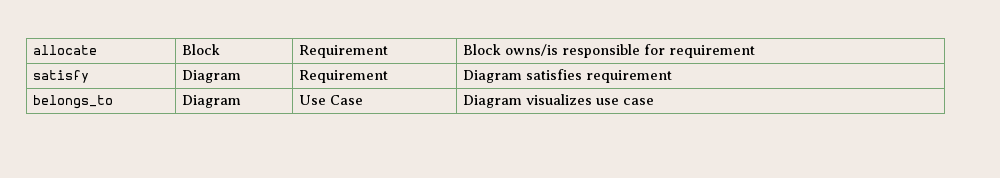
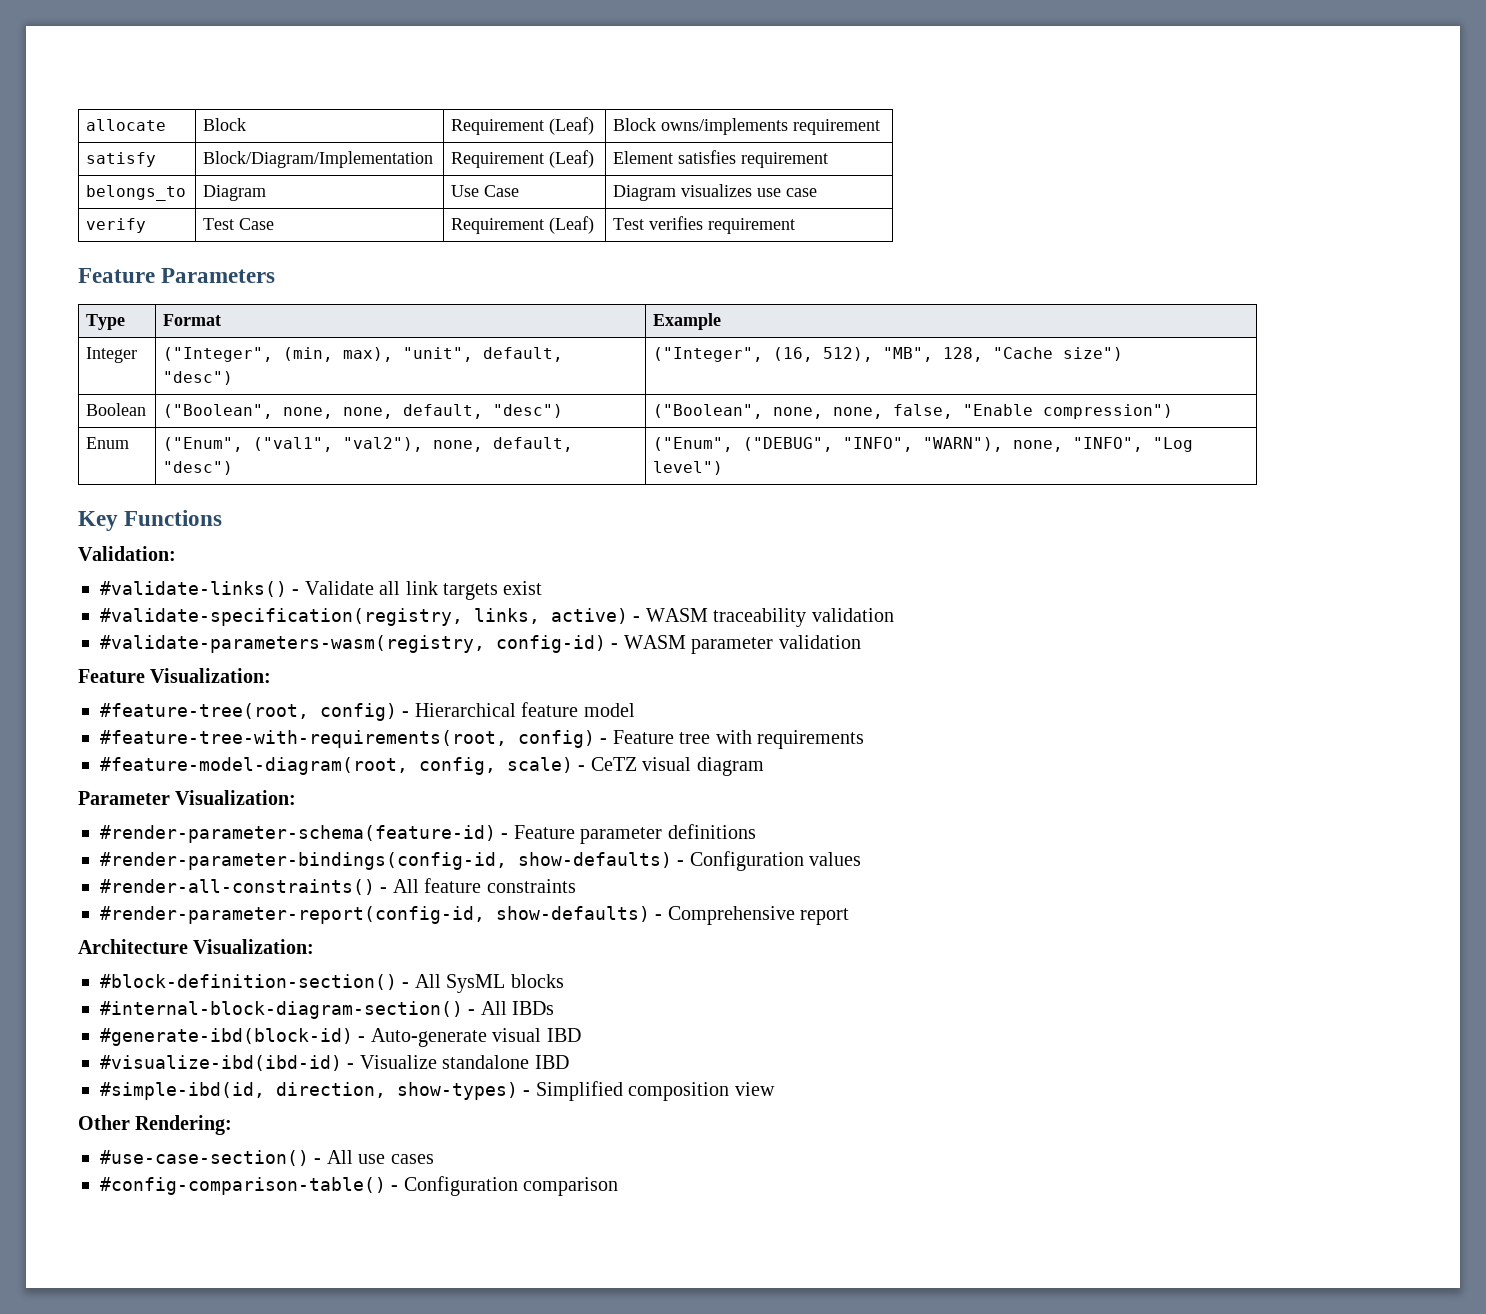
[463,44,666,58] | Block owns/is responsible for -> [549,117,595,135] [613,118,789,135] (Leaf) | Block owns/implements
[182,70,242,83] [299,70,389,83] [463,70,523,83] Diagram | Requirement | Diagram -> [203,151,434,168] [451,150,595,168] [613,151,674,164] Block/Diagram/Implementation | Requirement (Leaf) | Element
(655, 101) none -> [86,218,147,233] [203,218,275,230] [451,216,595,234] [613,216,796,234] [78,268,276,283] [86,314,126,330] [163,314,222,326] [653,313,722,330] [86,347,138,363] [163,347,564,362] [163,371,234,385] [653,347,1124,362] [86,403,147,416] [163,404,564,419] [653,404,1174,419] [86,437,130,449] [163,437,574,452] [163,461,234,475] [653,437,1194,452] [653,461,724,475] [78,510,223,531] [78,546,176,561] [100,581,543,600] [100,608,894,627] [100,635,861,654] [78,668,272,683] [100,702,635,721] [100,730,864,749] [100,757,764,776] [78,790,297,805] [100,824,756,844] [100,851,862,871] [100,878,576,895] [100,906,850,925] [78,939,315,954] [100,974,564,993] [100,1001,555,1019] [100,1028,581,1047] [100,1055,569,1071] [100,1081,775,1101] [78,1115,233,1135] [100,1150,434,1166] [100,1176,619,1196] // verify | Test Case | Requirement (Leaf) | Test verifies requirement // Feature Parameters // Type | Format | Example // Integer | ("Integer", (min, max), "unit", default, "desc") | ("Integer", (16, 512), "MB", 128, "Cache size") // Boolean | ("Boolean", none, none, default, "desc") | ("Boolean", none, none, false, "Enable compression") // Enum | ("Enum", ("val1", "val2"), none, default, "desc") | ("Enum", ("DEBUG", "INFO", "WARN"), none, "INFO", "Log level") // Key Functions // Validation: // #validate-links() - Validate all link targets exist // #validate-specification(registry, links, active) - WASM traceability validation // #validate-parameters-wasm(registry, config-id) - WASM parameter validation // Feature Visualization: // #feature-tree(root, config) - Hierarchical feature model // #feature-tree-with-requirements(root, config) - Feature tree with requirements // #feature-model-diagram(root, config, scale) - CeTZ visual diagram // Parameter Visualization: // #render-parameter-schema(feature-id) - Feature parameter definitions // #render-parameter-bindings(config-id, show-defaults) - Configuration values // #render-all-constraints() - All feature constraints // #render-parameter-report(config-id, show-defaults) - Comprehensive report // Architecture Visualization: // #block-definition-section() - All SysML blocks // #internal-block-diagram-section() - All IBDs // #generate-ibd(block-id) - Auto-generate visual IBD // #visualize-ibd(ibd-id) - Visualize standalone IBD // #simple-ibd(id, direction, show-types) - Simplified composition view // Other Rendering: // #use-case-section() - All use cases // #config-comparison-table() - Configuration comparison

